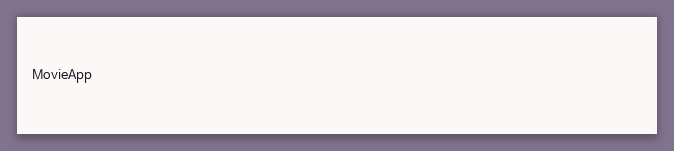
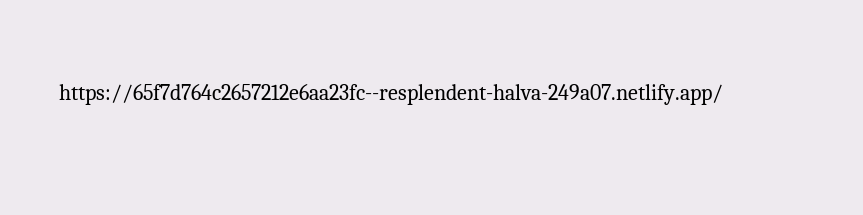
[32,69,92,83] MovieApp -> [59,84,723,105] https://65f7d764c2657212e6aa23fc--resplendent-halva-249a07.netlify.app/

